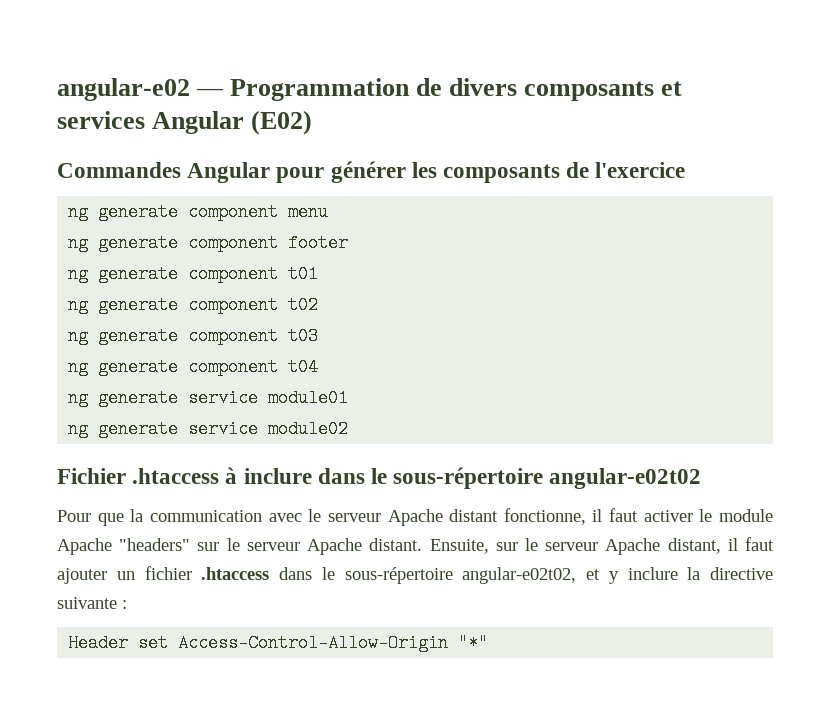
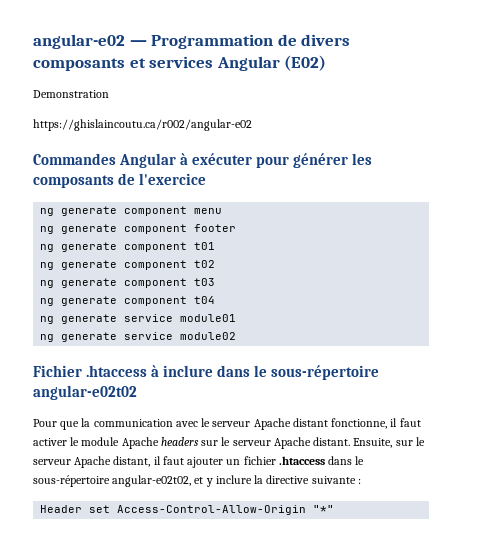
(313, 122) none -> [33,90,109,98] [33,119,252,131] // Demonstration // https://ghislaincoutu.ca/r002/angular-e02
(271, 172) none -> [180,153,253,165] à exécuter
[119,538,191,551] "headers" -> [160,437,199,446] headers

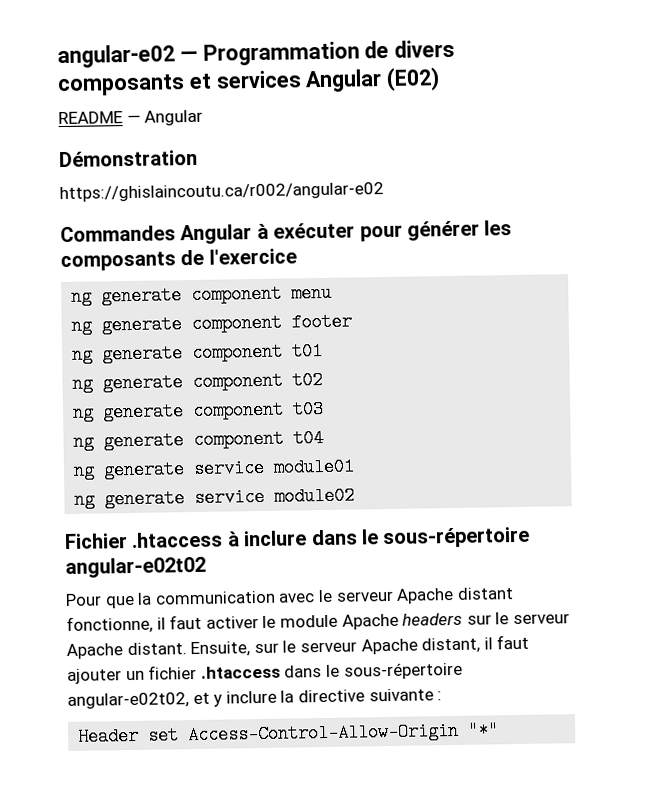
[33,90,109,98] Demonstration -> [58,109,204,126] [59,149,198,168] README — Angular // Démonstration

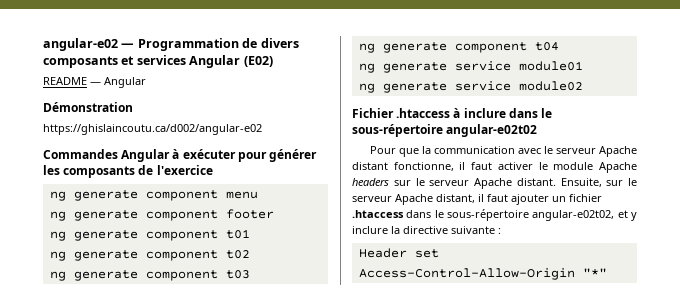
[59,182,384,203] https://ghislaincoutu.ca/r002/angular-e02 -> [43,124,262,135] https://ghislaincoutu.ca/d002/angular-e02

